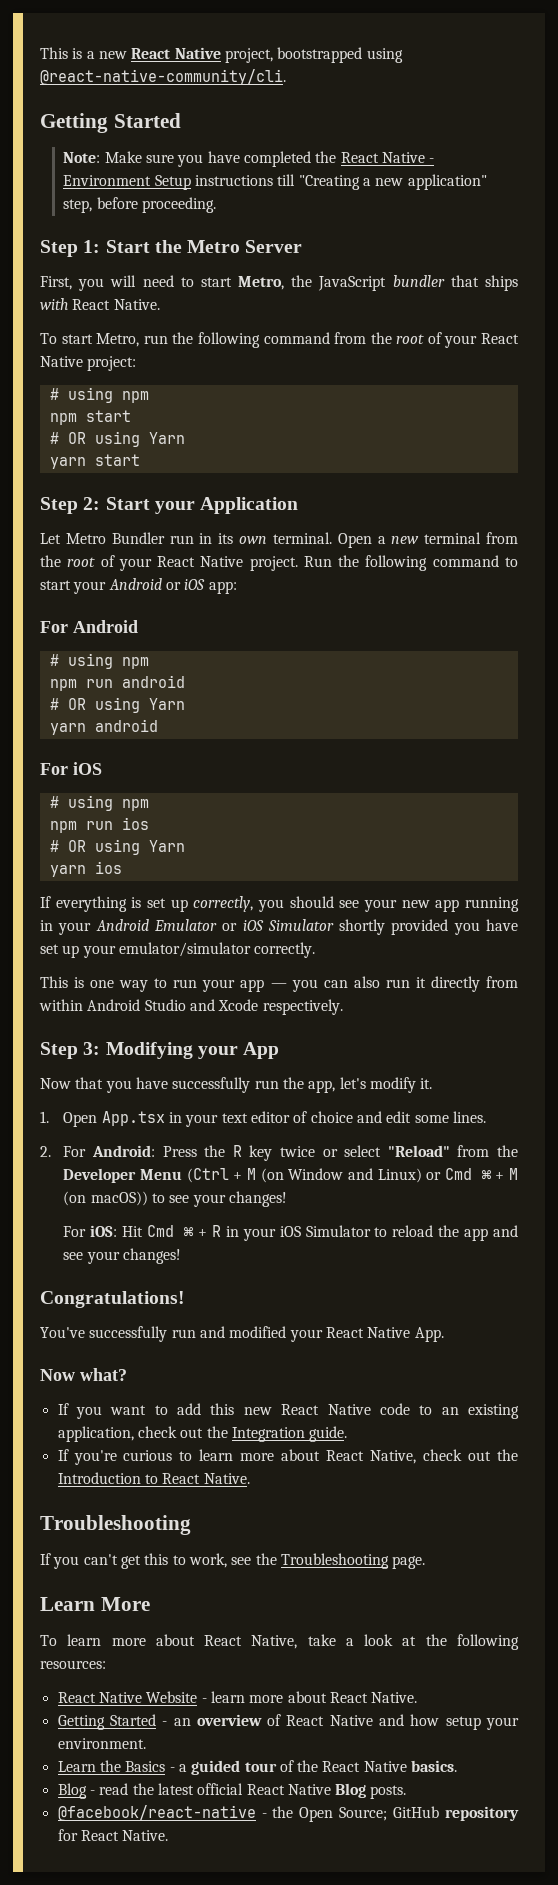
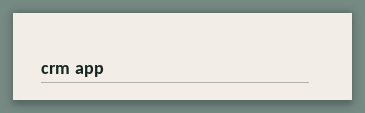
[40,47,403,63] [40,69,286,85] [40,113,181,133] [63,151,435,167] [63,174,487,190] [63,197,216,213] [40,240,303,257] [40,275,518,291] [40,298,160,310] [40,332,519,348] [40,356,137,371] [49,387,149,403] [49,410,131,425] [49,431,185,447] [49,454,140,469] [40,497,299,514] [40,532,518,548] [40,555,518,571] [40,578,237,594] [40,620,138,633] [49,653,149,669] [49,675,185,691] [49,697,185,713] [49,719,158,735] [40,762,102,775] [49,795,149,811] [49,817,149,833] [49,839,185,855] [49,861,122,877] [40,896,519,912] [40,919,518,935] [40,942,316,958] [40,976,518,992] [39,999,343,1015] [40,1042,280,1059] [40,1077,433,1093] [40,1111,486,1127] [40,1145,518,1161] [63,1168,518,1183] [63,1191,287,1207] [63,1225,518,1241] [63,1248,181,1264] [40,1291,185,1308] [40,1326,444,1342] [40,1368,127,1381] [57,1403,519,1419] [57,1426,348,1442] [57,1449,518,1465] [57,1472,250,1484] [40,1515,191,1535] [40,1553,426,1569] [40,1597,150,1611] [40,1634,519,1650] [40,1660,106,1669] [57,1691,418,1703] [57,1714,519,1730] [57,1738,146,1749] [57,1760,458,1775] [57,1783,407,1799] [57,1805,519,1822] [57,1829,169,1841] This is a new React Native project, bootstrapped using @react-native-community/cli. // Getting Started // Note: Make sure you have completed the React Native - Environment Setup instructions till "Creating a new application" step, before proceeding. // Step 1: Start the Metro Server // First, you will need to start Metro, the JavaScript bundler that ships with React Native. // To start Metro, run the following command from the root of your React Native project: // # using npm // npm start // # OR using Yarn // yarn start // Step 2: Start your Application // Let Metro Bundler run in its own terminal. Open a new terminal from the root of your React Native project. Run the following command to start your Android or iOS app: // For Android // # using npm // npm run android // # OR using Yarn // yarn android // For iOS // # using npm // npm run ios // # OR using Yarn // yarn ios // If everything is set up correctly, you should see your new app running in your Android Emulator or iOS Simulator shortly provided you have set up your emulator/simulator correctly. // This is one way to run your app — you can also run it directly from within Android Studio and Xcode respectively. // Step 3: Modifying your App // Now that you have successfully run the app, let's modify it. // 1. Open App.tsx in your text editor of choice and edit some lines. // 2. For Android: Press the R key twice or select "Reload" from the Developer Menu (Ctrl + M (on Window and Linux) or Cmd ⌘ + M (on macOS)) to see your changes! // For iOS: Hit Cmd ⌘ + R in your iOS Simulator to reload the app and see your changes! // Congratulations! // You've successfully run and modified your React Native App. // Now what? // If you want to add this new React Native code to an existing application, check out the Integration guide. // If you're curious to learn more about React Native, check out the Introduction to React Native. // Troubleshooting // If you can't get this to work, see the Troubleshooting page. // Learn More // To learn more about React Native, take a look at the following resources: // React Native Website - learn more about React Native. // Getting Started - an overview of React Native and how setup your environment. // Learn the Basics - a guided tour of the React Native basics. // Blog - read the latest official React Native Blog posts. // @facebook/react-native - the Open Source; GitHub repository for React Native. -> [41,65,104,77] crm app

